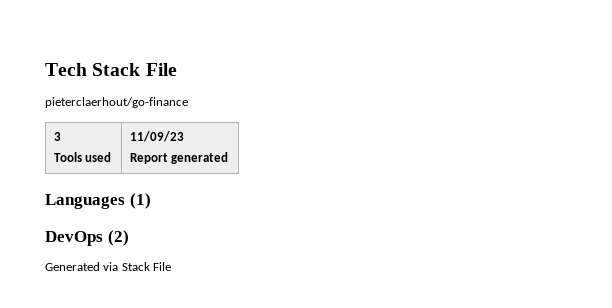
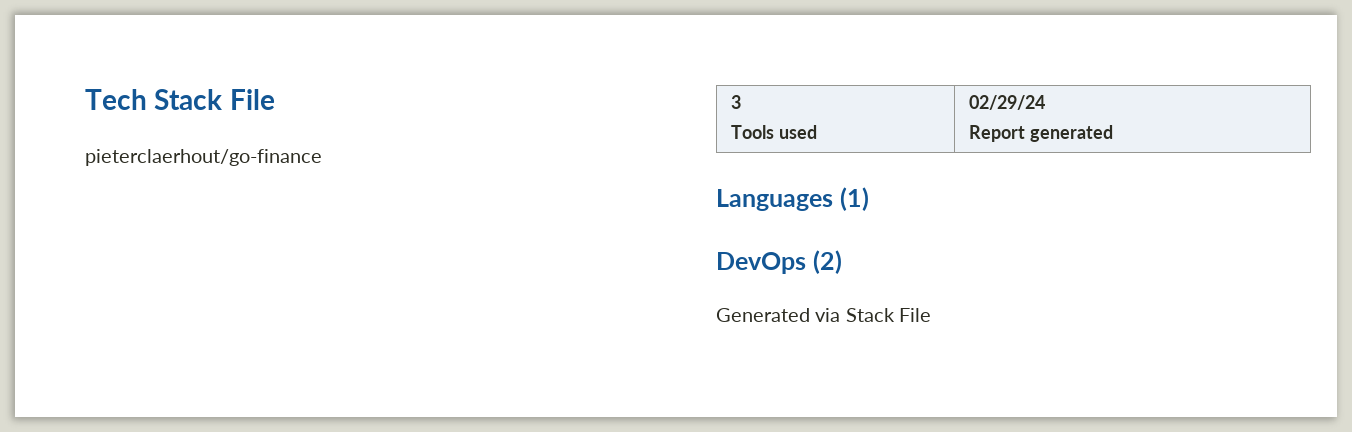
[129,131,184,142] 11/09/23 -> [969,95,1046,110] 02/29/24

